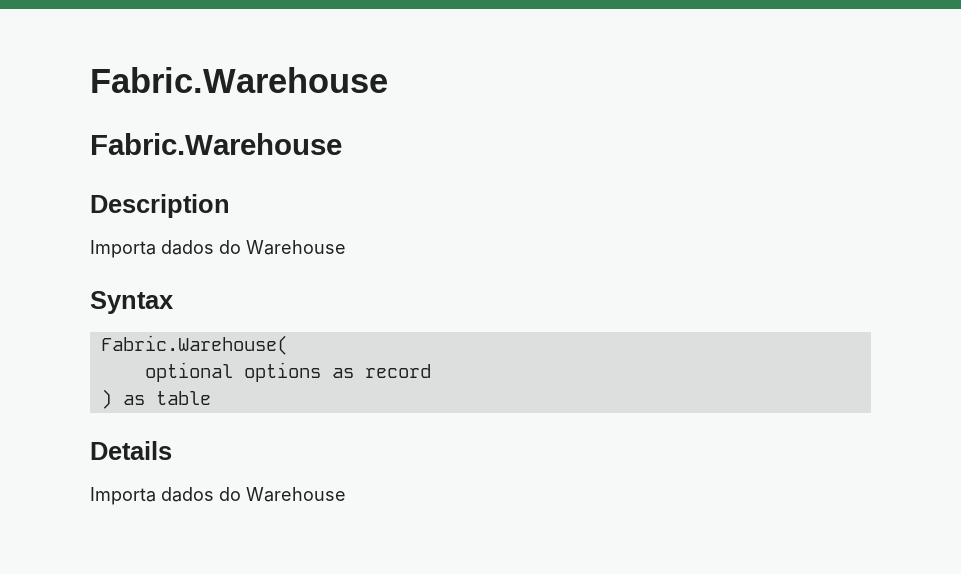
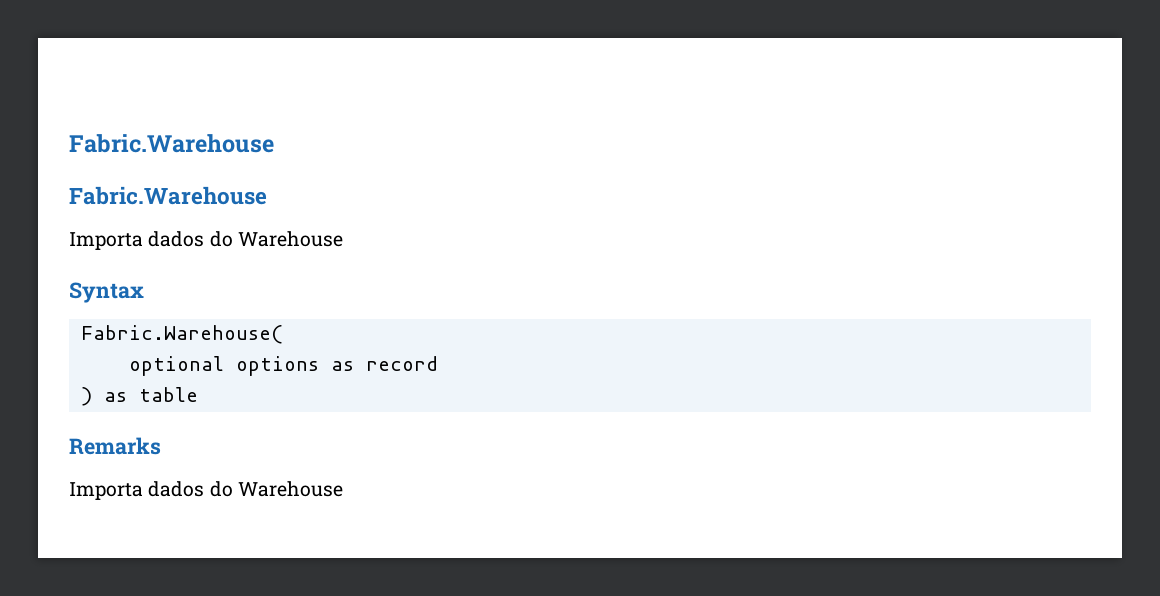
[90,194,230,218] // Description -> (267, 195) none
[90,441,172,460] Details -> [69,437,161,455] Remarks

